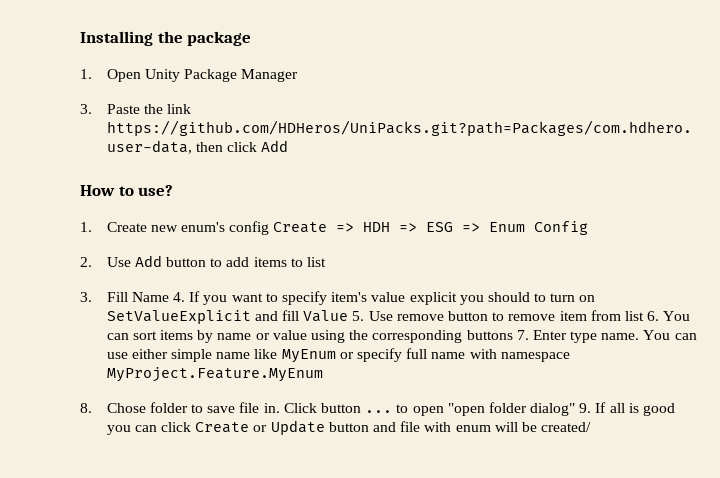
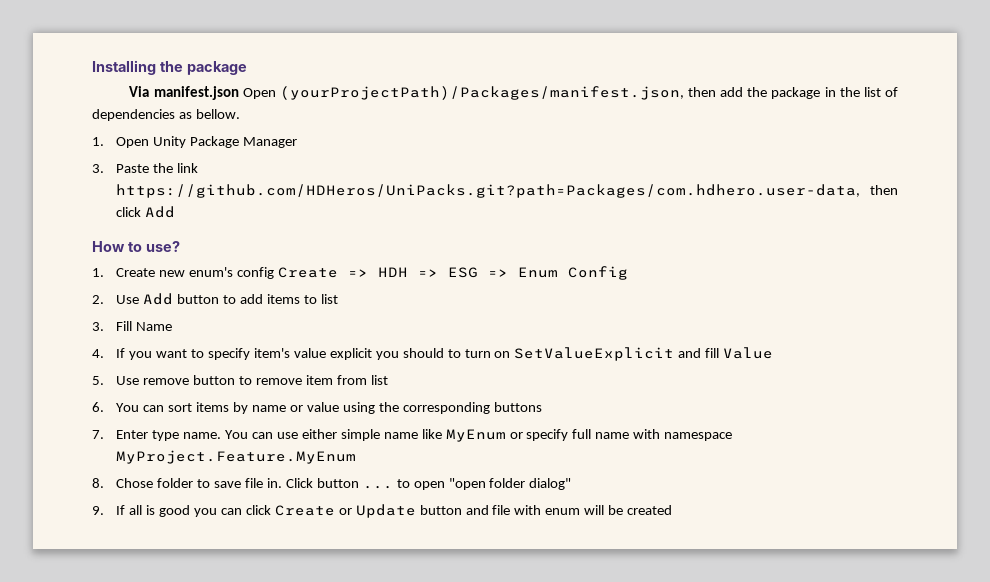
(252, 38) none -> [129,86,898,100] [92,109,240,121] // Via manifest.json Open (yourProjectPath)/Packages/manifest.json, then add the package in the list of dependencies as bellow.
(169, 297) none -> (173, 326) //
(349, 316) none -> (774, 353) //
(644, 316) none -> (388, 380) //
(513, 335) none -> (542, 407) //
(576, 409) none -> (572, 484) //
[541,422,592,432] created/ -> [627,505,673,515] created

